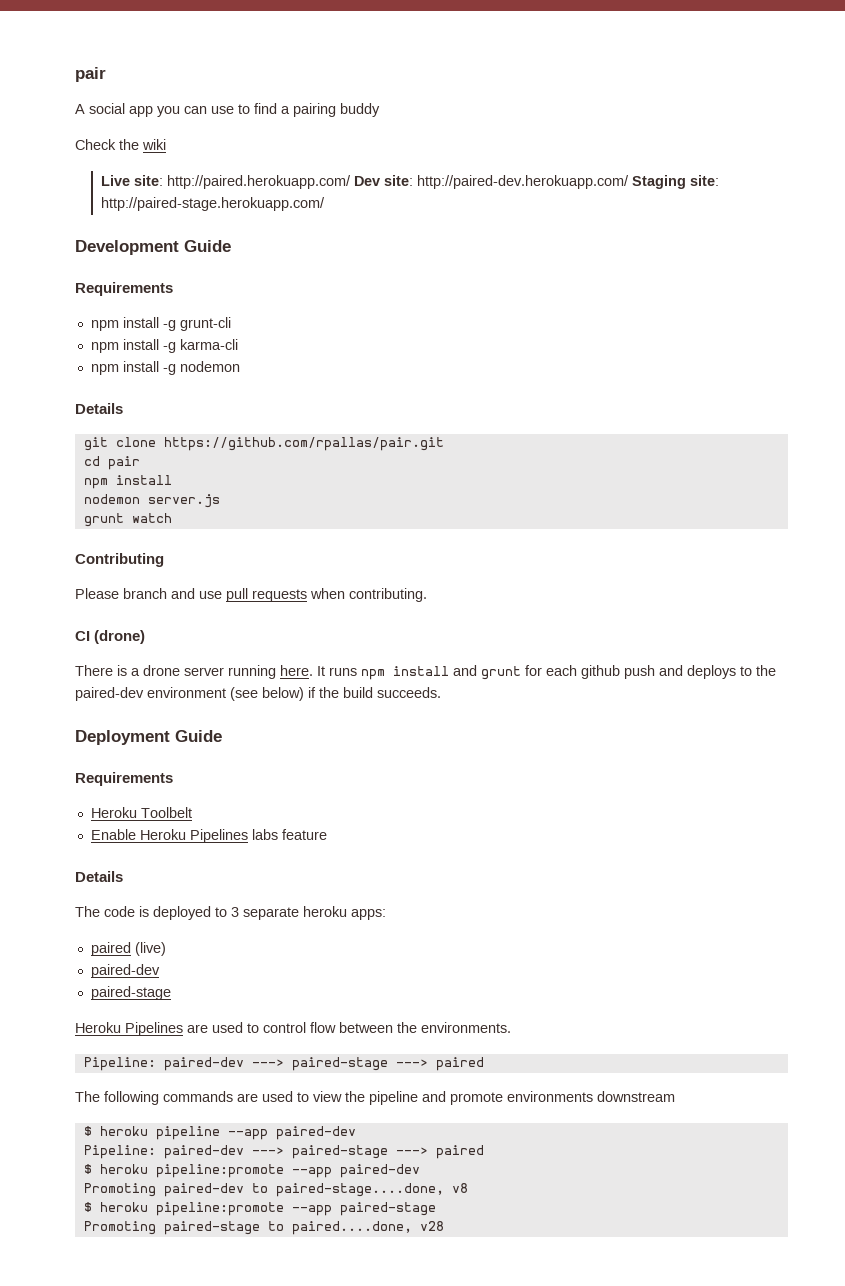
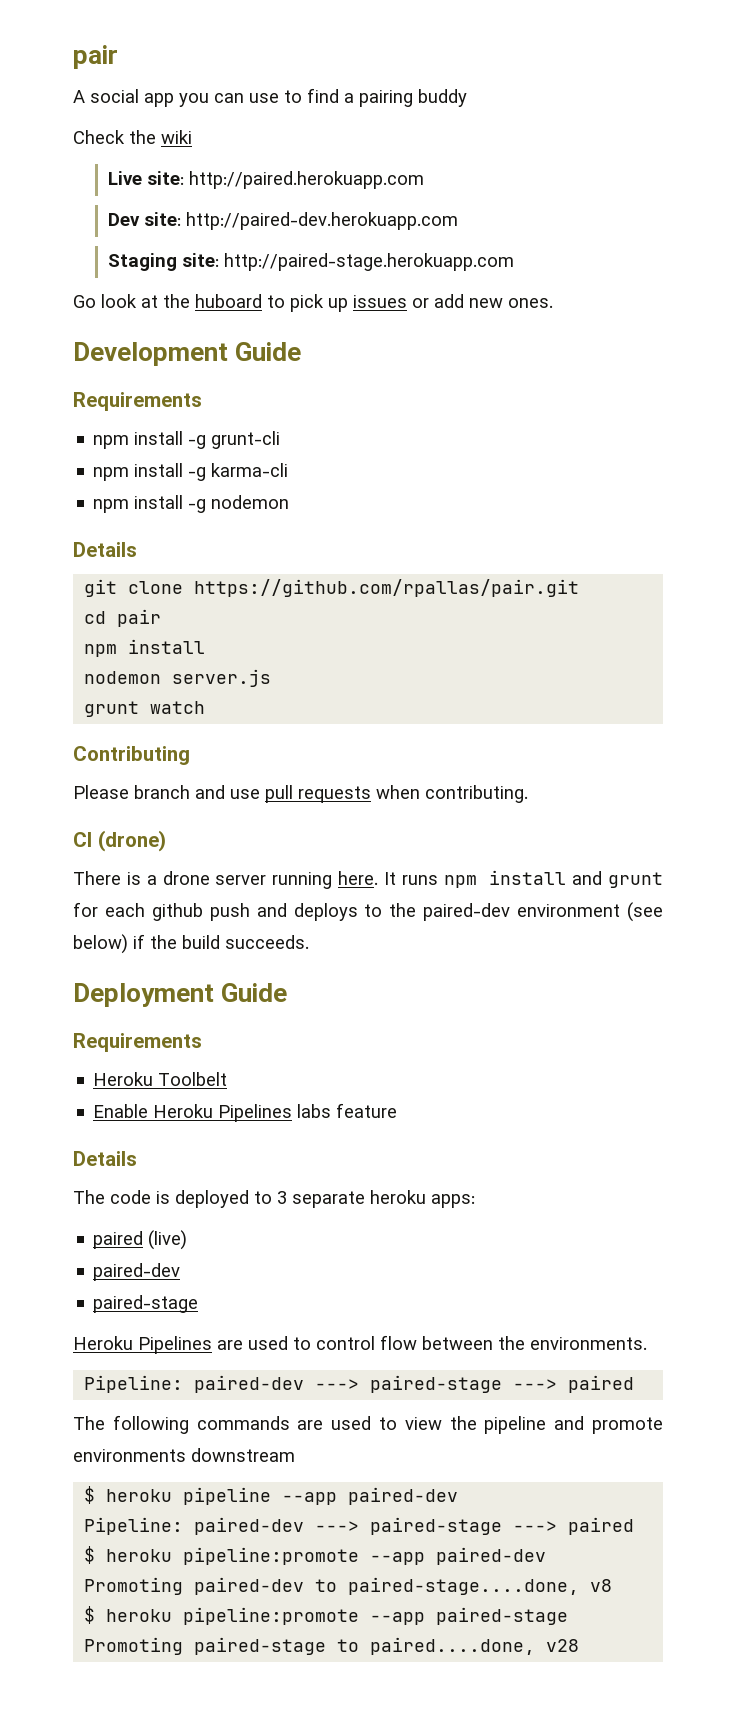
[167,175,352,189] http://paired.herokuapp.com/ -> [189,171,425,189] http://paired.herokuapp.com //
[417,175,630,189] http://paired-dev.herokuapp.com/ -> [186,212,459,230] http://paired-dev.herokuapp.com //
[101,197,326,211] http://paired-stage.herokuapp.com/ -> [224,253,515,271] [73,294,553,312] http://paired-stage.herokuapp.com // Go look at the huboard to pick up issues or add new ones.

